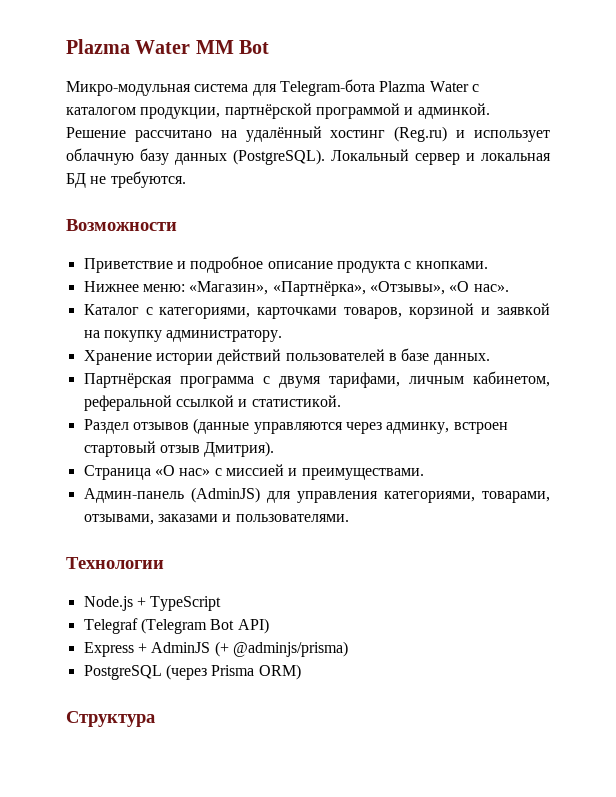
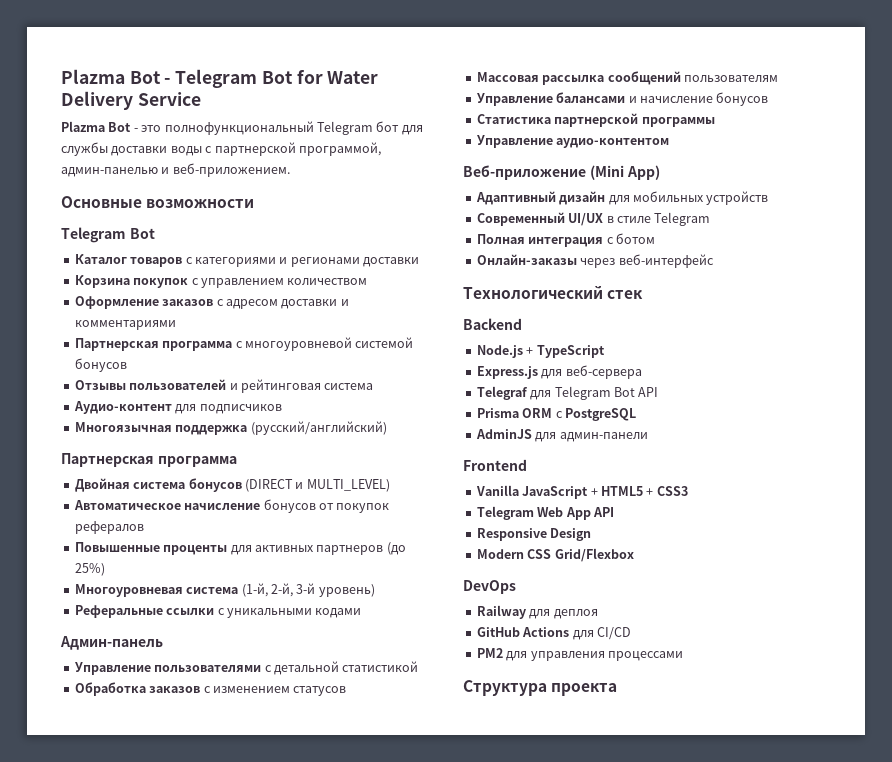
[66,39,270,54] [66,79,479,96] [66,103,490,119] [66,126,550,142] [66,148,551,165] [66,171,186,188] [66,219,177,231] [83,256,488,273] [83,281,509,296] [83,303,550,319] [83,330,283,342] [83,348,490,365] [83,371,550,388] [83,395,341,411] [83,418,508,434] [83,441,275,457] [83,464,424,480] [83,487,550,503] [83,514,349,525] [66,557,164,569] [83,596,222,611] [83,618,269,634] [83,641,348,657] [83,664,301,680] Plazma Water MM Bot // Микро-модульная система для Telegram-бота Plazma Water c каталогом продукции, партнёрской программой и админкой. Решение рассчитано на удалённый хостинг (Reg.ru) и использует облачную базу данных (PostgreSQL). Локальный сервер и локальная БД не требуются. // Возможности // Приветствие и подробное описание продукта с кнопками. // Нижнее меню: «Магазин», «Партнёрка», «Отзывы», «О нас». // Каталог с категориями, карточками товаров, корзиной и заявкой на покупку администратору. // Хранение истории действий пользователей в базе данных. // Партнёрская программа с двумя тарифами, личным кабинетом, реферальной ссылкой и статистикой. // Раздел отзывов (данные управляются через админку, встроен стартовый отзыв Дмитрия). // Страница «О нас» с миссией и преимуществами. // Админ-панель (AdminJS) для управления категориями, товарами, отзывами, заказами и пользователями. // Технологии // Node.js + TypeScript // Telegraf (Telegram Bot API) // Express + AdminJS (+ @adminjs/prisma) // PostgreSQL (через Prisma ORM) -> [61,69,379,88] [61,91,201,110] [61,121,423,135] [61,142,381,156] [61,163,290,177] [61,196,255,208] [61,227,155,243] [74,254,419,267] [74,275,368,288] [74,296,349,309] [74,320,176,330] [74,337,414,351] [74,358,127,372] [74,379,374,393] [73,401,282,414] [74,421,387,435] [61,453,237,467] [74,478,390,492] [73,499,390,513] [74,521,144,534] [74,542,406,555] [74,563,105,576] [74,583,375,597] [74,605,362,618] [60,636,163,650] [74,661,419,675] [74,682,347,696] [476,71,778,85] [476,92,769,106] [476,113,715,127] [476,135,670,148] [463,165,660,180] [475,191,769,205] [476,212,711,226] [476,233,655,247] [476,254,714,268] [463,286,644,299] [463,318,522,330] [476,345,605,358] [476,365,642,379] [476,386,659,400] [476,408,636,421] [475,429,648,442] [463,459,527,471] [475,485,688,499] [476,506,614,520] [476,528,592,541] [476,548,634,562] [463,580,516,594] [476,605,598,619] [476,627,631,640] [476,648,683,661] Plazma Bot - Telegram Bot for Water Delivery Service // Plazma Bot - это полнофункциональный Telegram бот для службы доставки воды с партнерской программой, админ-панелью и веб-приложением. // Основные возможности // Telegram Bot // Каталог товаров с категориями и регионами доставки // Корзина покупок с управлением количеством // Оформление заказов с адресом доставки и комментариями // Партнерская программа с многоуровневой системой бонусов // Отзывы пользователей и рейтинговая система // Аудио-контент для подписчиков // Многоязычная поддержка (русский/английский) // Партнерская программа // Двойная система бонусов (DIRECT и MULTI_LEVEL) // Автоматическое начисление бонусов от покупок рефералов // Повышенные проценты для активных партнеров (до 25%) // Многоуровневая система (1-й, 2-й, 3-й уровень) // Реферальные ссылки с уникальными кодами // Админ-панель // Управление пользователями с детальной статистикой // Обработка заказов с изменением статусов // Массовая рассылка сообщений пользователям // Управление балансами и начисление бонусов // Статистика партнерской программы // Управление аудио-контентом // Веб-приложение (Mini App) // Адаптивный дизайн для мобильных устройств // Современный UI/UX в стиле Telegram // Полная интеграция с ботом // Онлайн-заказы через веб-интерфейс // Технологический стек // Backend // Node.js + TypeScript // Express.js для веб-сервера // Telegraf для Telegram Bot API // Prisma ORM с PostgreSQL // AdminJS для админ-панели // Frontend // Vanilla JavaScript + HTML5 + CSS3 // Telegram Web App API // Responsive Design // Modern CSS Grid/Flexbox // DevOps // Railway для деплоя // GitHub Actions для CI/CD // PM2 для управления процессами
(155, 719) none -> [551,683,618,696] проекта

